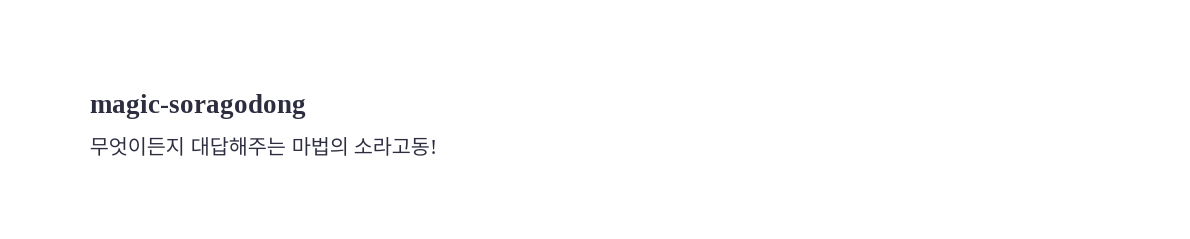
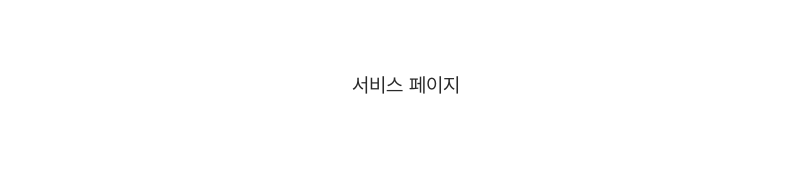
[90,94,306,119] [90,137,438,156] magic-soragodong // 무엇이든지 대답해주는 마법의 소라고동! -> [352,76,460,94] 서비스 페이지

